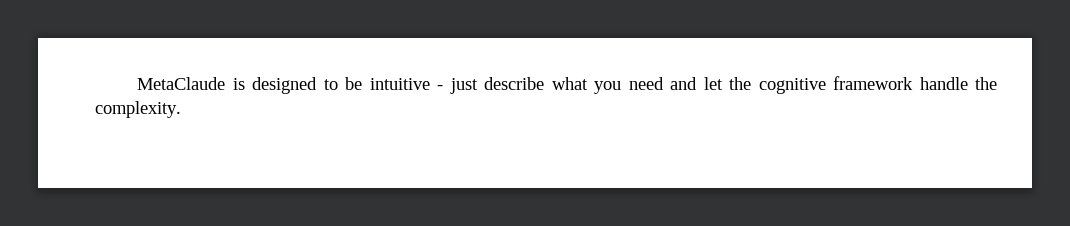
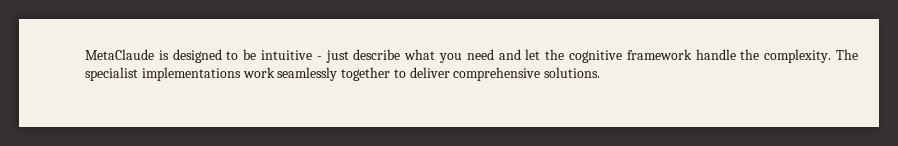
(181, 109) none -> [835,49,858,60] [85,67,601,81] The specialist implementations work seamlessly together to deliver comprehensive solutions.

